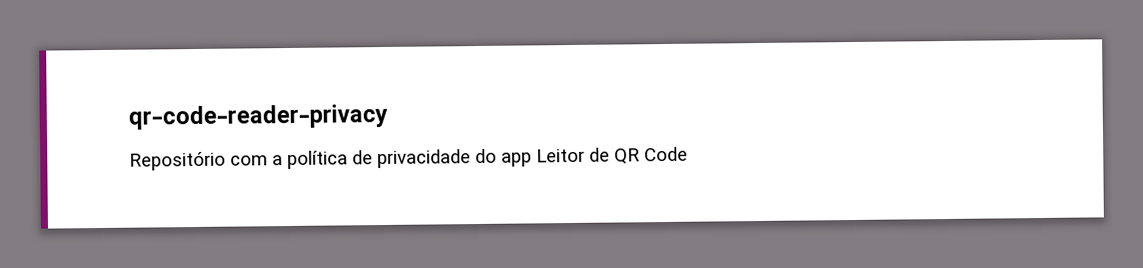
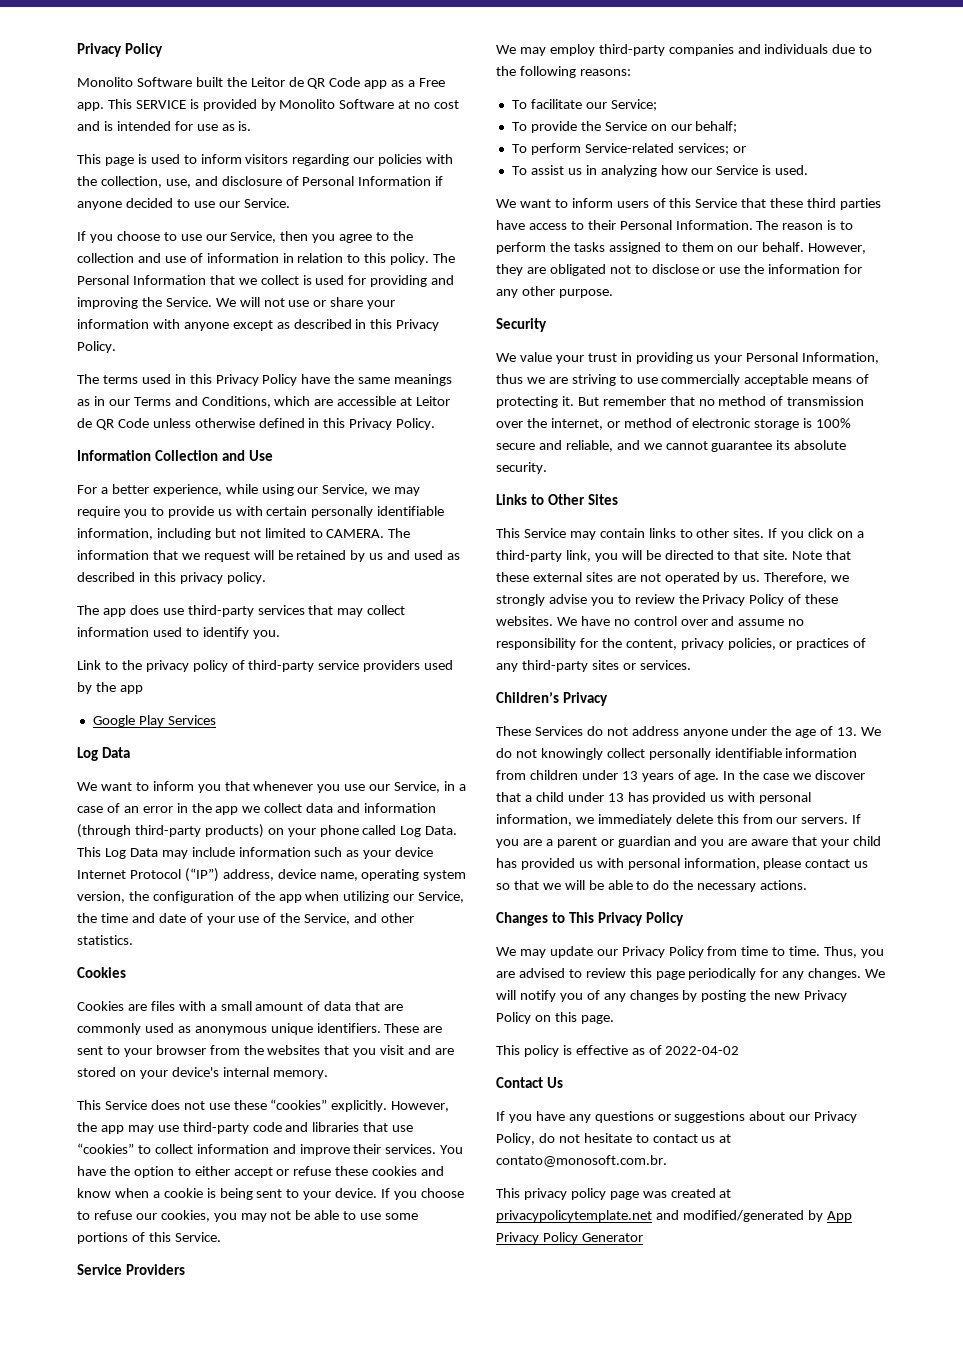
[128,103,388,130] [129,146,688,171] qr-code-reader-privacy // Repositório com a política de privacidade do app Leitor de QR Code -> [77,43,163,57] [77,77,446,89] [77,99,460,111] [77,121,252,131] [77,154,454,166] [77,176,444,188] [77,198,290,210] [77,231,414,243] [77,253,456,265] [77,275,455,287] [77,297,396,309] [77,319,440,331] [77,341,116,353] [77,374,453,386] [77,396,451,408] [77,418,436,430] [77,450,273,461] [77,484,421,496] [77,506,445,518] [77,528,411,540] [77,550,461,562] [77,572,266,584] [77,605,406,617] [77,627,280,639] [77,660,454,672] [77,682,143,694] [92,715,216,727] [77,747,130,761] [77,781,466,793] [77,803,437,815] [77,824,458,838] [77,847,434,859] [77,868,467,882] [77,891,465,903] [77,913,415,925] [77,935,133,945] [77,967,126,978] [77,1001,404,1011] [77,1023,443,1035] [77,1045,455,1057] [77,1067,328,1079] [77,1099,450,1112] [77,1122,414,1134] [77,1143,464,1156] [77,1166,445,1178] [77,1188,464,1200] [77,1210,419,1222] [77,1232,221,1244] [77,1264,185,1275] [496,44,873,56] [496,66,631,78] [511,99,657,111] [511,121,738,133] [511,143,746,155] [511,165,809,177] [496,198,882,210] [496,220,854,230] [496,242,867,254] [496,264,863,276] [496,286,613,298] [496,318,547,332] [496,352,880,364] [496,374,870,386] [496,396,865,408] [496,418,852,430] [496,440,847,452] [496,462,547,474] [496,494,618,505] [496,528,864,540] [496,550,852,562] [496,572,850,584] [496,594,839,606] [496,616,805,626] [496,638,867,650] [496,660,691,672] [496,692,608,706] [496,726,882,738] [496,748,858,760] [496,770,866,782] [496,792,812,804] [496,814,862,826] [496,836,881,848] [496,858,869,870] [496,880,808,892] [496,912,684,926] [496,946,885,958] [496,968,886,980] [496,990,848,1002] [496,1012,614,1024] [496,1045,740,1057] [496,1077,563,1088] [496,1111,858,1123] [496,1133,732,1145] [496,1155,667,1167] [496,1188,732,1200] [496,1210,852,1222] [496,1232,643,1244] Privacy Policy // Monolito Software built the Leitor de QR Code app as a Free app. This SERVICE is provided by Monolito Software at no cost and is intended for use as is. // This page is used to inform visitors regarding our policies with the collection, use, and disclosure of Personal Information if anyone decided to use our Service. // If you choose to use our Service, then you agree to the collection and use of information in relation to this policy. The Personal Information that we collect is used for providing and improving the Service. We will not use or share your information with anyone except as described in this Privacy Policy. // The terms used in this Privacy Policy have the same meanings as in our Terms and Conditions, which are accessible at Leitor de QR Code unless otherwise defined in this Privacy Policy. // Information Collection and Use // For a better experience, while using our Service, we may require you to provide us with certain personally identifiable information, including but not limited to CAMERA. The information that we request will be retained by us and used as described in this privacy policy. // The app does use third-party services that may collect information used to identify you. // Link to the privacy policy of third-party service providers used by the app // Google Play Services // Log Data // We want to inform you that whenever you use our Service, in a case of an error in the app we collect data and information (through third-party products) on your phone called Log Data. This Log Data may include information such as your device Internet Protocol (“IP”) address, device name, operating system version, the configuration of the app when utilizing our Service, the time and date of your use of the Service, and other statistics. // Cookies // Cookies are files with a small amount of data that are commonly used as anonymous unique identifiers. These are sent to your browser from the websites that you visit and are stored on your device's internal memory. // This Service does not use these “cookies” explicitly. However, the app may use third-party code and libraries that use “cookies” to collect information and improve their services. You have the option to either accept or refuse these cookies and know when a cookie is being sent to your device. If you choose to refuse our cookies, you may not be able to use some portions of this Service. // Service Providers // We may employ third-party companies and individuals due to the following reasons: // To facilitate our Service; // To provide the Service on our behalf; // To perform Service-related services; or // To assist us in analyzing how our Service is used. // We want to inform users of this Service that these third parties have access to their Personal Information. The reason is to perform the tasks assigned to them on our behalf. However, they are obligated not to disclose or use the information for any other purpose. // Security // We value your trust in providing us your Personal Information, thus we are striving to use commercially acceptable means of protecting it. But remember that no method of transmission over the internet, or method of electronic storage is 100% secure and reliable, and we cannot guarantee its absolute security. // Links to Other Sites // This Service may contain links to other sites. If you click on a third-party link, you will be directed to that site. Note that these external sites are not operated by us. Therefore, we strongly advise you to review the Privacy Policy of these websites. We have no control over and assume no responsibility for the content, privacy policies, or practices of any third-party sites or services. // Children’s Privacy // These Services do not address anyone under the age of 13. We do not knowingly collect personally identifiable information from children under 13 years of age. In the case we discover that a child under 13 has provided us with personal information, we immediately delete this from our servers. If you are a parent or guardian and you are aware that your child has provided us with personal information, please contact us so that we will be able to do the necessary actions. // Changes to This Privacy Policy // We may update our Privacy Policy from time to time. Thus, you are advised to review this page periodically for any changes. We will notify you of any changes by posting the new Privacy Policy on this page. // This policy is effective as of 2022-04-02 // Contact Us // If you have any questions or suggestions about our Privacy Policy, do not hesitate to contact us at contato@monosoft.com.br. // This privacy policy page was created at privacypolicytemplate.net and modified/generated by App Privacy Policy Generator

